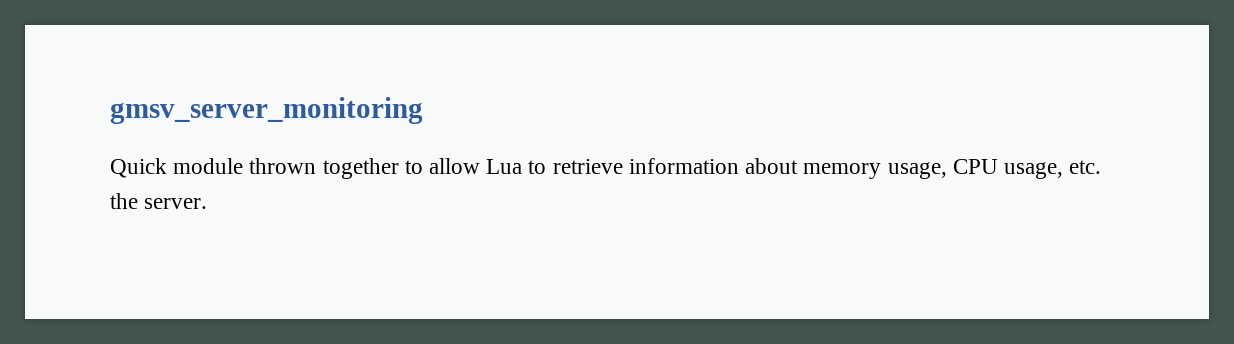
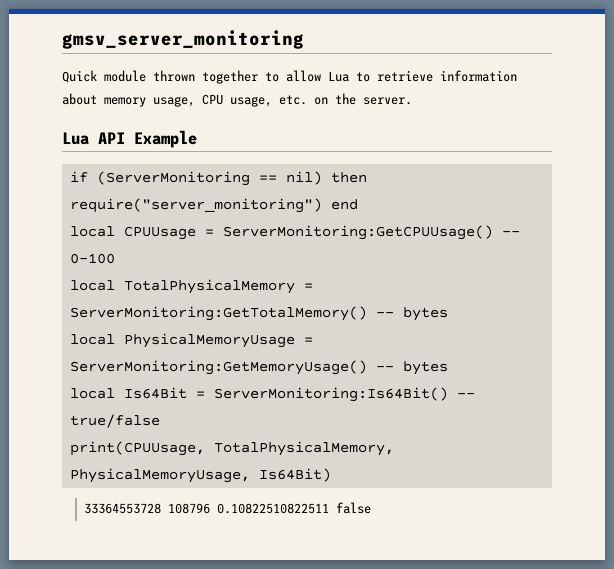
(1102, 167) none -> [314,97,328,105] on
(208, 203) none -> [62,130,197,148] [69,171,367,186] [69,198,358,213] [69,225,520,240] [69,253,115,264] [69,279,313,294] [69,306,448,321] [69,333,313,348] [69,360,448,375] [69,387,475,402] [69,414,160,428] [69,441,394,456] [69,468,331,483] [84,502,372,514] // Lua API Example // if (ServerMonitoring == nil) then require("server_monitoring") end // local CPUUsage = ServerMonitoring:GetCPUUsage() -- 0-100 // local TotalPhysicalMemory = ServerMonitoring:GetTotalMemory() -- bytes // local PhysicalMemoryUsage = ServerMonitoring:GetMemoryUsage() -- bytes // local Is64Bit = ServerMonitoring:Is64Bit() -- true/false // print(CPUUsage, TotalPhysicalMemory, PhysicalMemoryUsage, Is64Bit) // 33364553728 108796 0.10822510822511 false

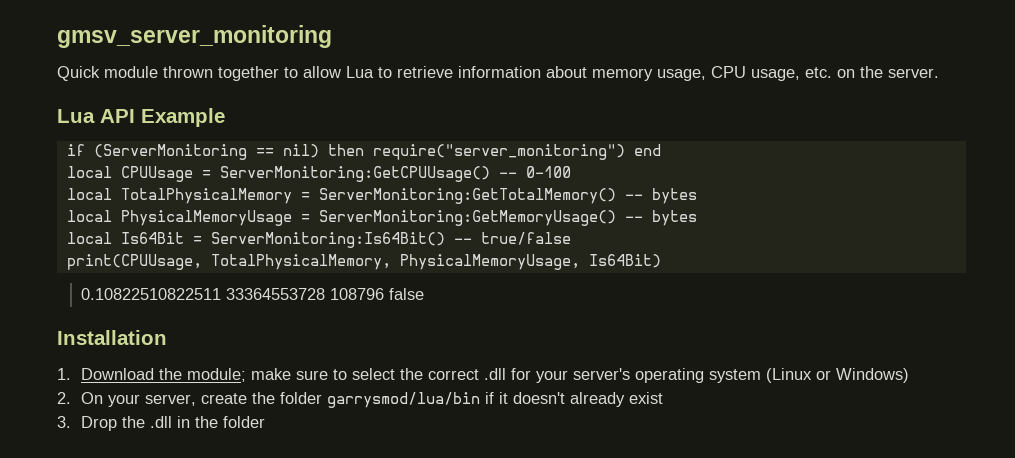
(331, 475) none -> [81,288,222,300] 0.10822510822511
[217,503,330,514] 0.10822510822511 -> (385, 294) none
(372, 508) none -> [57,330,167,345] [57,368,910,383] [57,392,664,408] [57,416,266,431] // Installation // 1. Download the module; make sure to select the correct .dll for your server's operating system (Linux or Windows) // 2. On your server, create the folder garrysmod/lua/bin if it doesn't already exist // 3. Drop the .dll in the folder

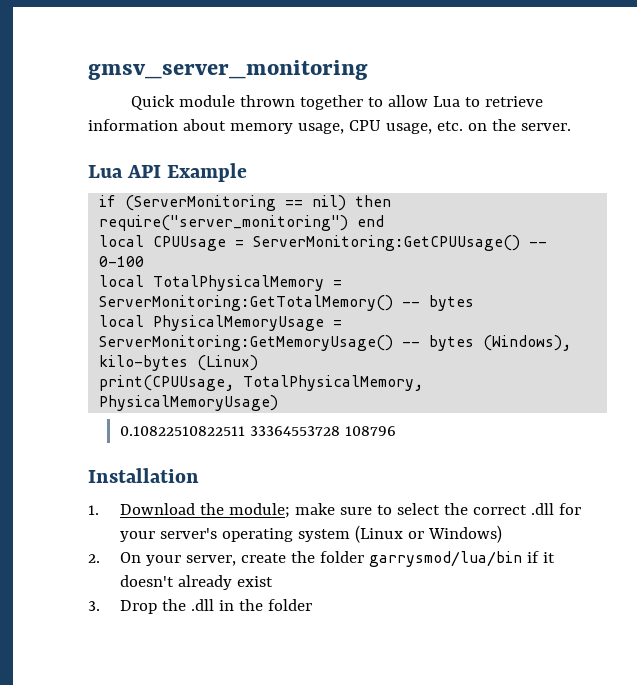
[66,232,571,248] // local Is64Bit = ServerMonitoring:Is64Bit() -- true/false -> [483,335,572,351] [99,355,259,371] (Windows), kilo-bytes (Linux)
[399,254,661,270] PhysicalMemoryUsage, Is64Bit) -> [99,395,279,411] PhysicalMemoryUsage)
[389,288,425,300] false -> (397, 431) none

